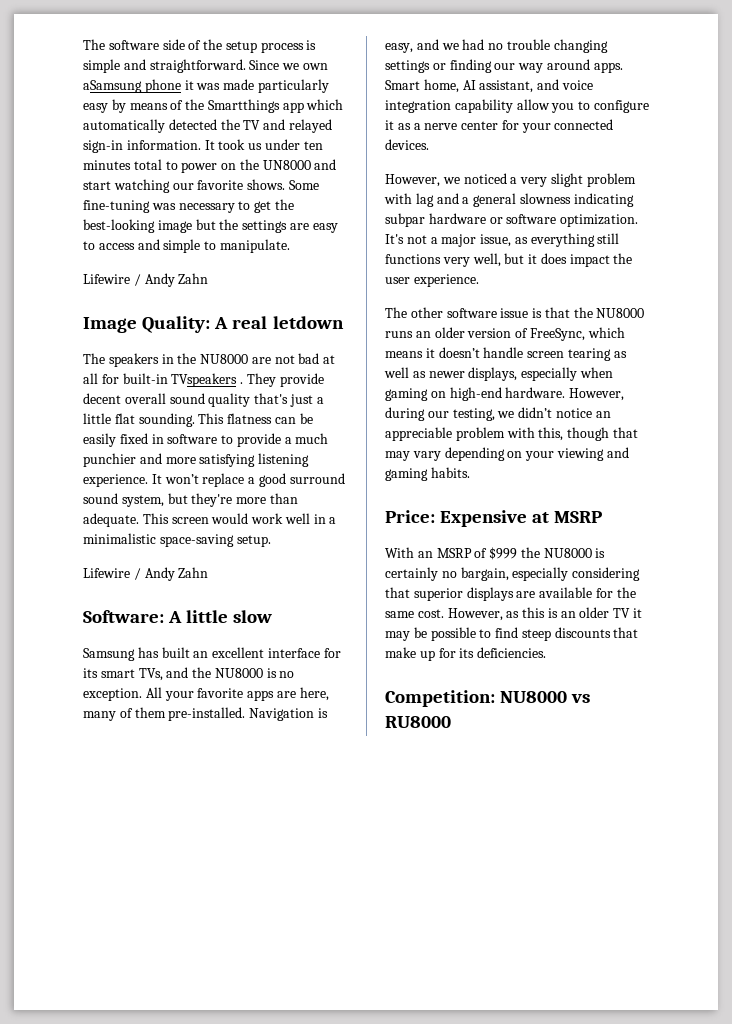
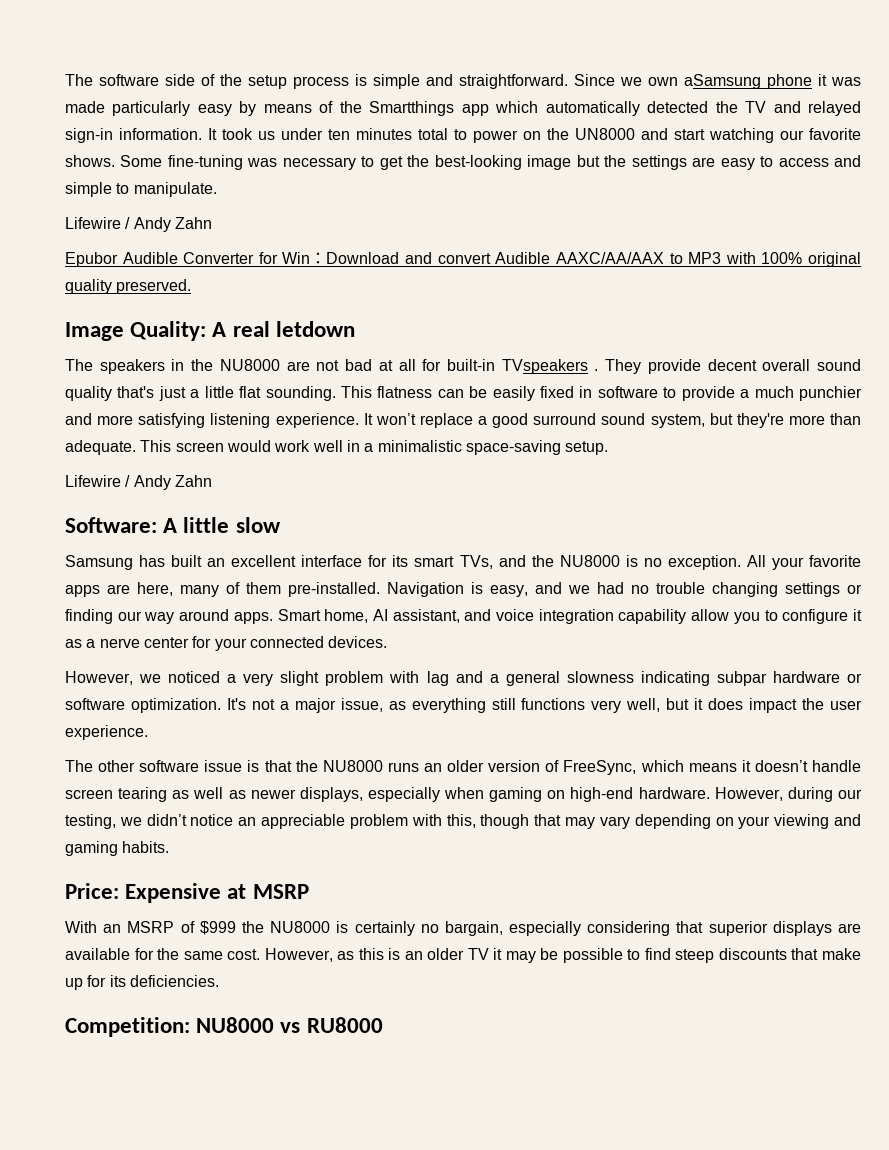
(209, 278) none -> [65,252,862,267] [65,279,192,294] // Epubor Audible Converter for Win：Download and convert Audible AAXC/AA/AAX to MP3 with 100% original quality preserved.

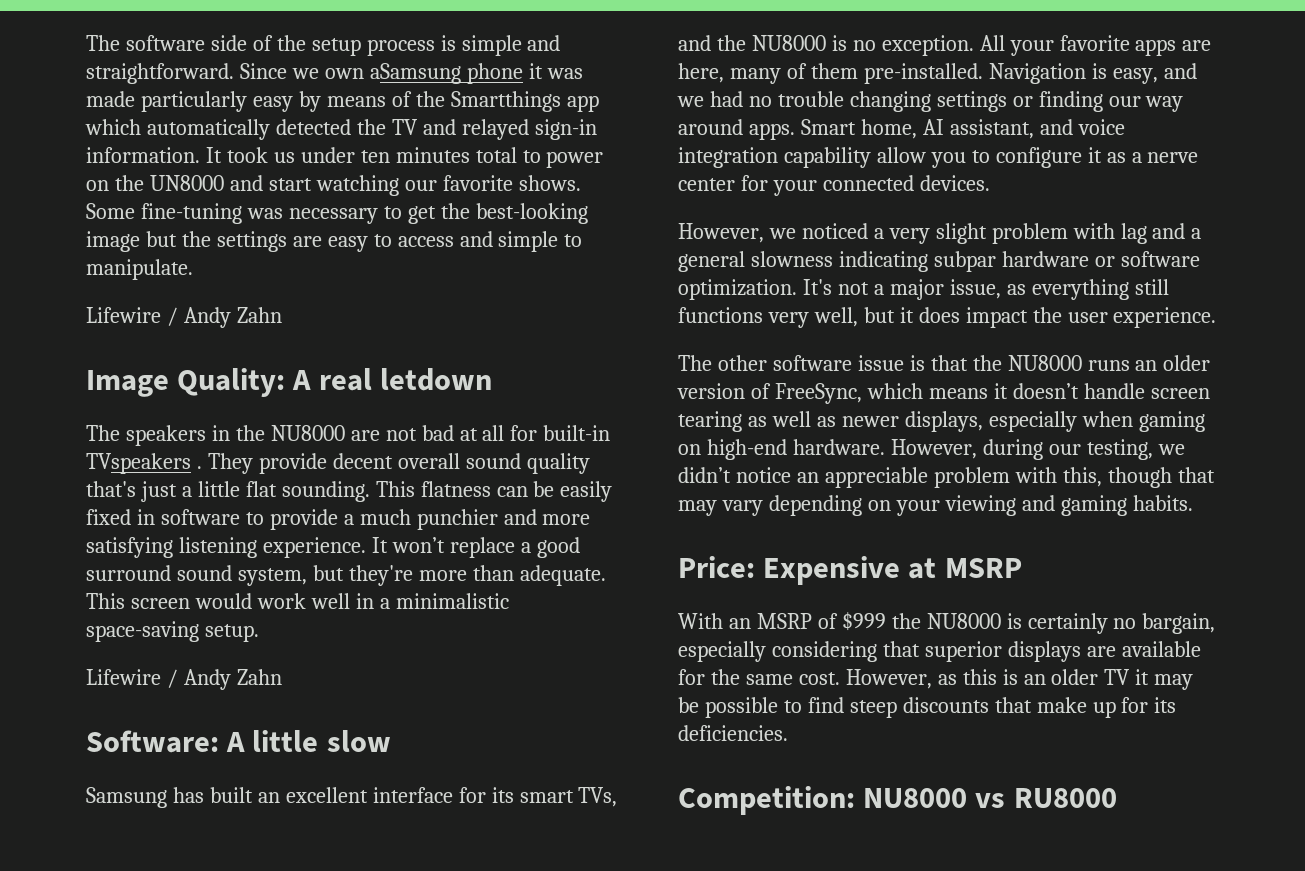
[65,252,862,267] [65,279,192,294] // Epubor Audible Converter for Win：Download and convert Audible AAXC/AA/AAX to MP3 with 100% original quality preserved. -> (282, 315) none

